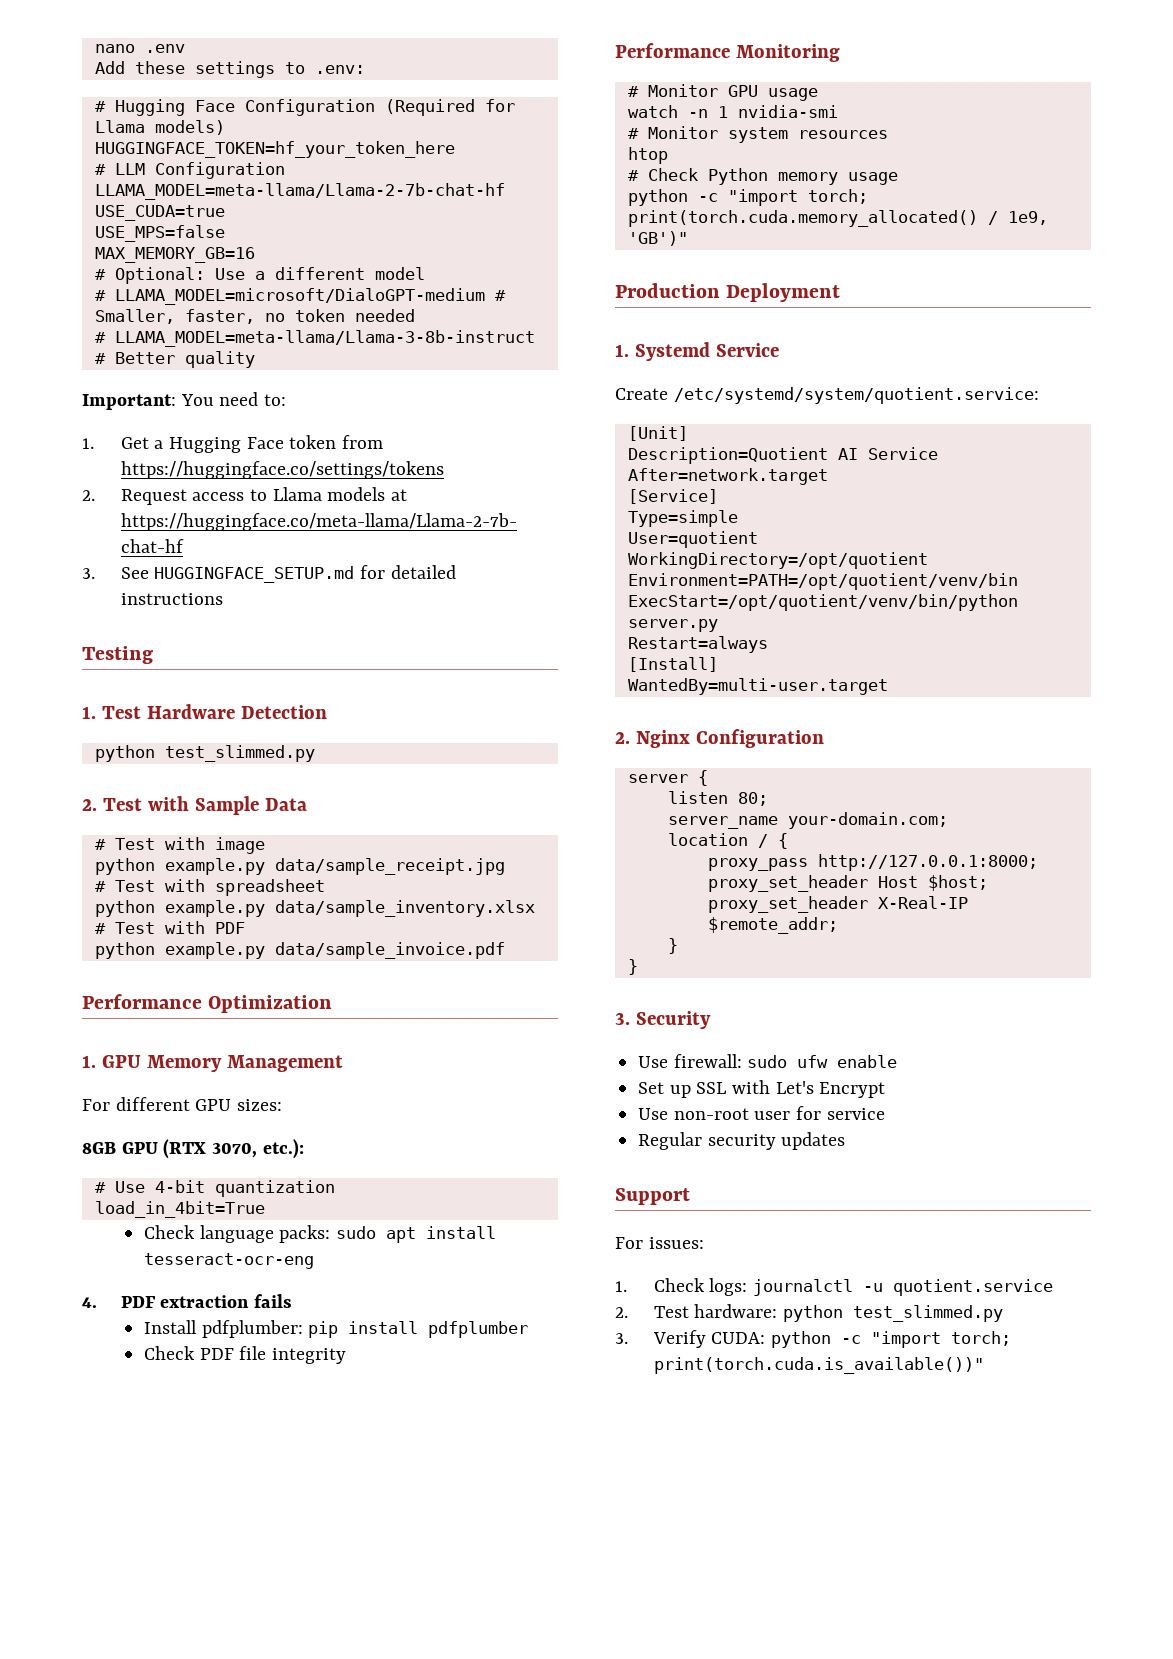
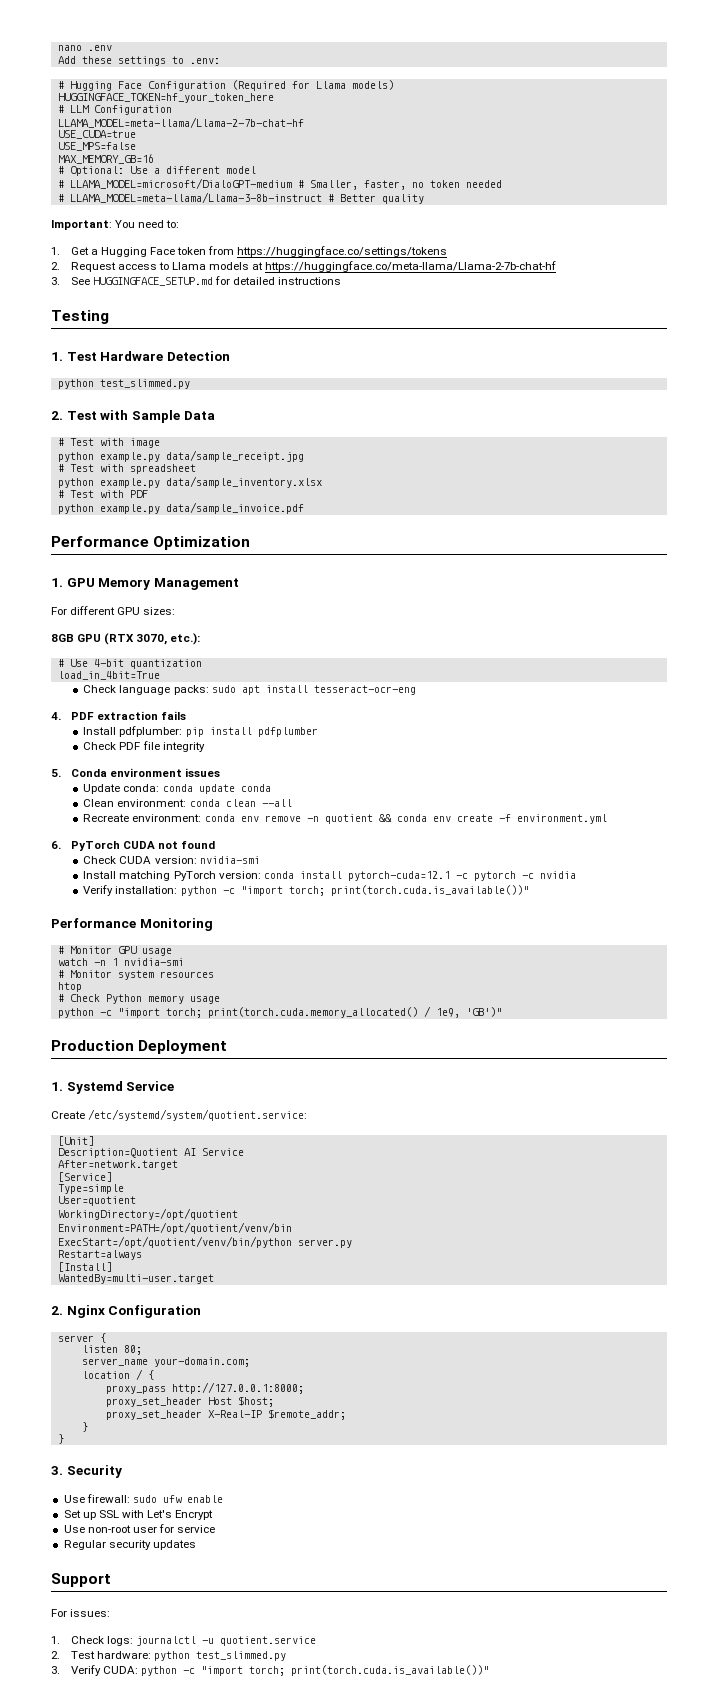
(346, 1356) none -> [51,768,220,777] [83,784,271,794] [83,799,292,807] [83,814,607,824] [51,841,216,851] [83,856,260,864] [83,871,576,881] [83,885,529,896] // 5. Conda environment issues // Update conda: conda update conda // Clean environment: conda clean --all // Recreate environment: conda env remove -n quotient && conda env create -f environment.yml // 6. PyTorch CUDA not found // Check CUDA version: nvidia-smi // Install matching PyTorch version: conda install pytorch-cuda=12.1 -c pytorch -c nvidia // Verify installation: python -c "import torch; print(torch.cuda.is_available())"

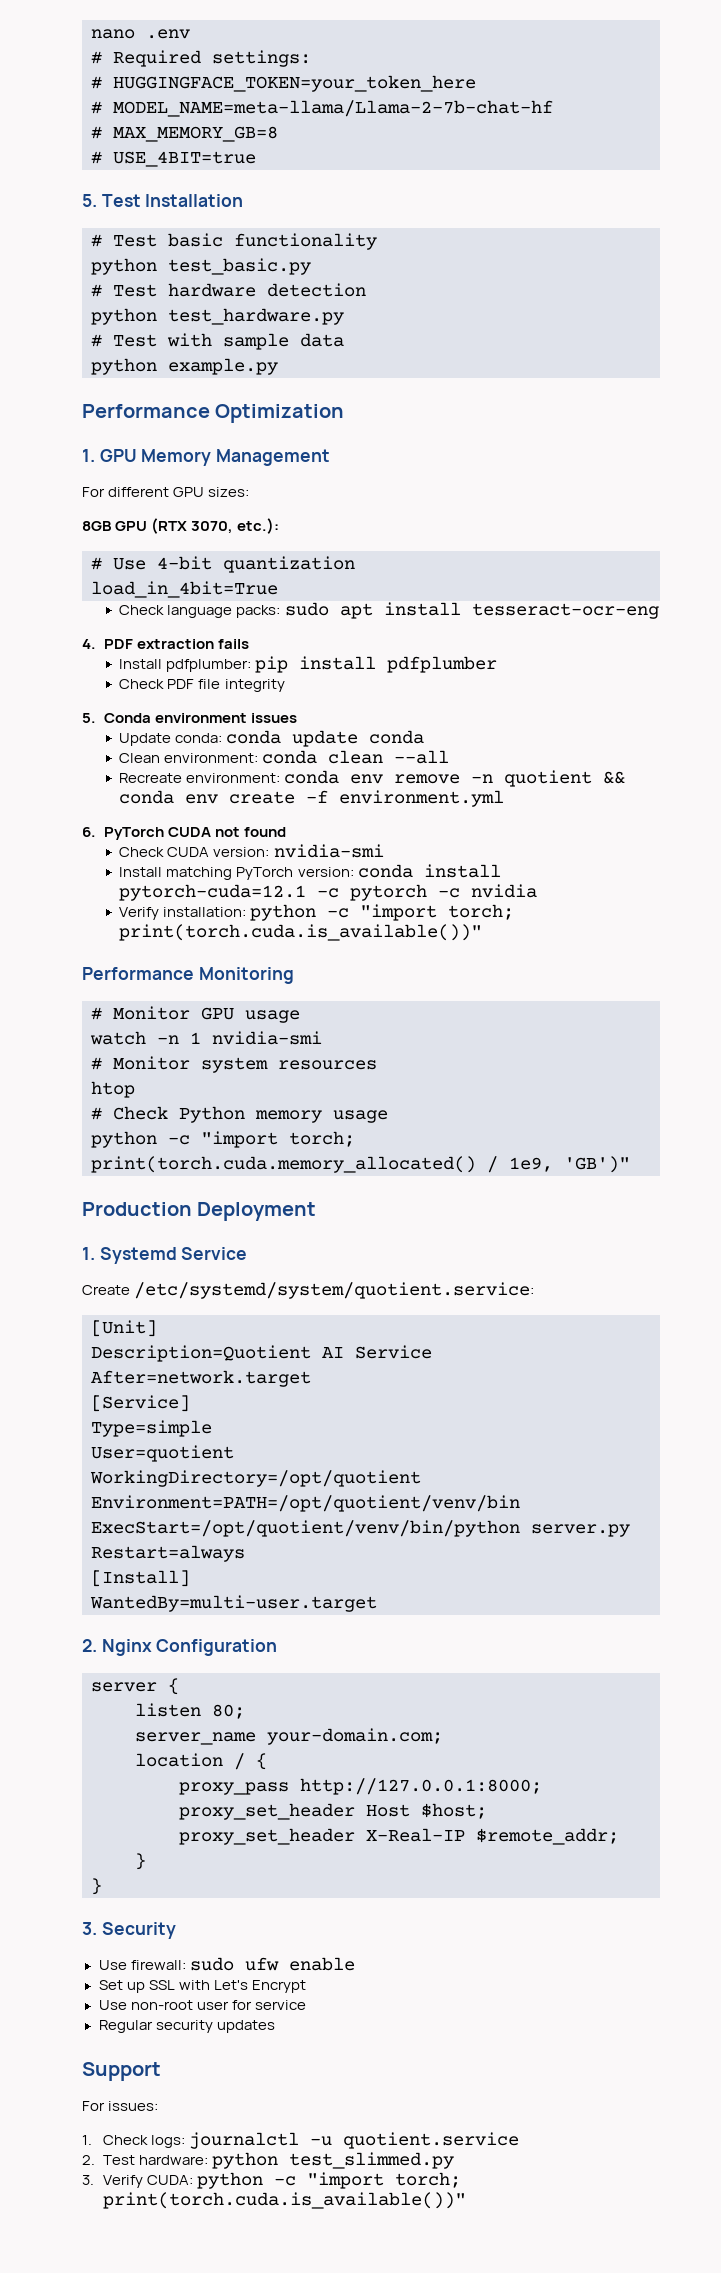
[57,56,220,66] [57,80,394,91] [57,93,274,103] [57,105,172,115] [57,117,304,128] [57,130,136,139] [57,142,136,151] [57,154,154,164] [57,166,256,176] [57,178,502,190] [57,192,424,204] [51,220,180,230] [51,246,448,257] [51,261,557,272] [51,276,342,286] [51,310,109,324] [51,351,230,361] [57,379,190,389] [51,410,215,423] [57,438,160,448] [57,450,304,462] [57,464,196,474] [57,476,322,488] [57,490,148,498] [57,502,304,514] Add these settings to .env: // # Hugging Face Configuration (Required for Llama models) // HUGGINGFACE_TOKEN=hf_your_token_here // # LLM Configuration // LLAMA_MODEL=meta-llama/Llama-2-7b-chat-hf // USE_CUDA=true // USE_MPS=false // MAX_MEMORY_GB=16 // # Optional: Use a different model // # LLAMA_MODEL=microsoft/DialoGPT-medium # Smaller, faster, no token needed // # LLAMA_MODEL=meta-llama/Llama-3-8b-instruct # Better quality // Important: You need to: // 1. Get a Hugging Face token from https://huggingface.co/settings/tokens // 2. Request access to Llama models at https://huggingface.co/meta-llama/Llama-2-7b-chat-hf // 3. See HUGGINGFACE_SETUP.md for detailed instructions // Testing // 1. Test Hardware Detection // python test_slimmed.py // 2. Test with Sample Data // # Test with image // python example.py data/sample_receipt.jpg // # Test with spreadsheet // python example.py data/sample_inventory.xlsx // # Test with PDF // python example.py data/sample_invoice.pdf -> [91,50,311,67] [91,75,476,92] [91,100,553,117] [91,126,278,142] [91,151,256,167] [82,194,244,207] [91,233,377,250] [91,258,311,275] [91,283,366,297] [91,308,344,325] [91,333,344,350] [91,358,278,375] # Required settings: // # HUGGINGFACE_TOKEN=your_token_here // # MODEL_NAME=meta-llama/Llama-2-7b-chat-hf // # MAX_MEMORY_GB=8 // # USE_4BIT=true // 5. Test Installation // # Test basic functionality // python test_basic.py // # Test hardware detection // python test_hardware.py // # Test with sample data // python example.py

